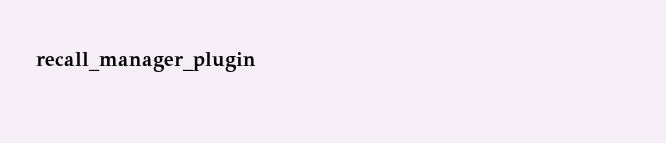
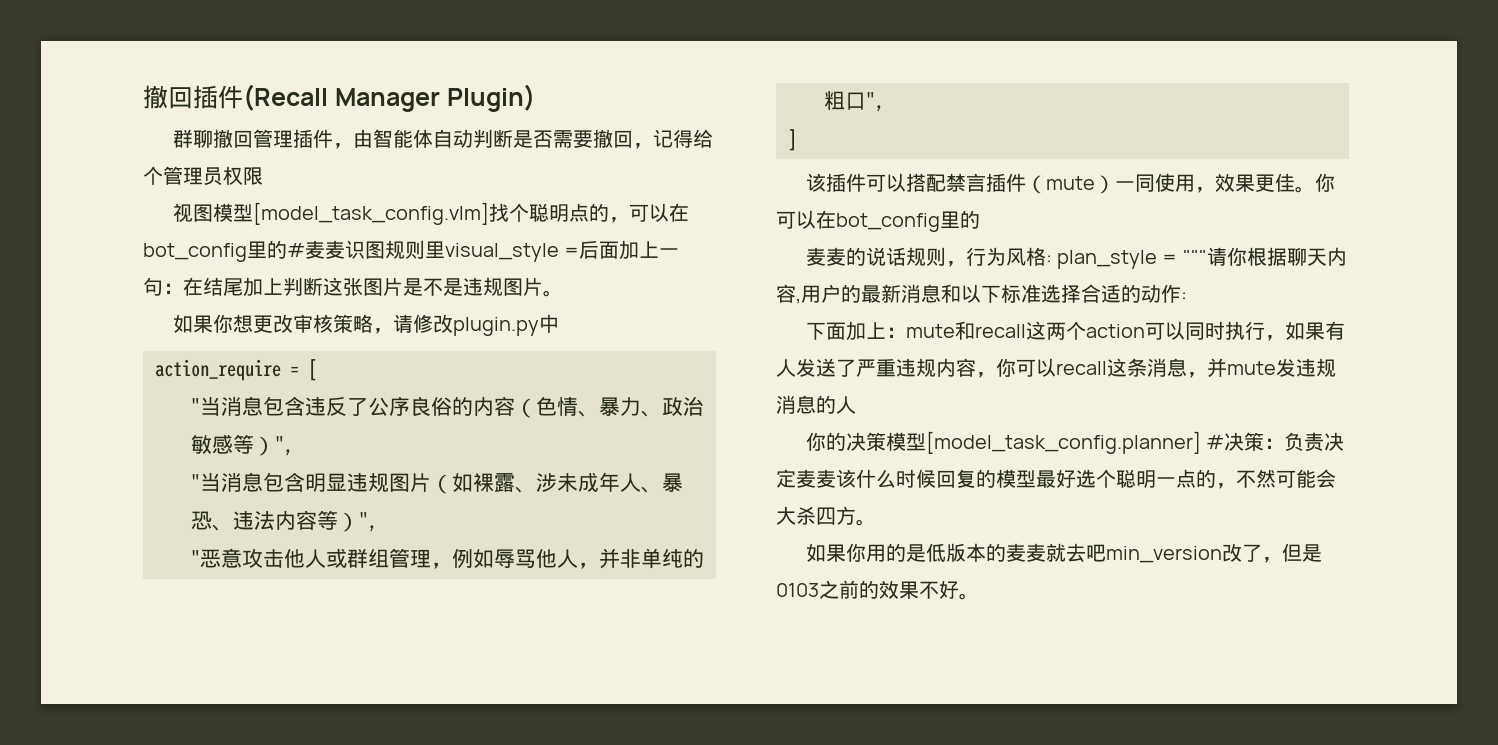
[36,52,256,72] recall_manager_plugin -> [143,84,535,112] [172,129,713,149] [143,166,263,186] [172,202,689,225] [143,240,680,262] [143,277,563,297] [172,314,559,336] [155,359,317,381] [191,396,704,418] [191,434,293,456] [191,472,683,494] [191,510,377,532] [191,548,704,569] [824,91,884,112] [788,129,797,151] [805,173,1335,194] [776,210,980,232] [805,247,1347,269] [776,284,1187,304] [805,321,1345,341] [776,358,1336,378] [776,395,856,414] [805,431,1345,454] [776,469,1336,489] [776,506,876,526] [805,543,1322,563] [776,580,979,600] 撤回插件(Recall Manager Plugin) // 群聊撤回管理插件，由智能体自动判断是否需要撤回，记得给个管理员权限 // 视图模型[model_task_config.vlm]找个聪明点的，可以在bot_config里的#麦麦识图规则里visual_style =后面加上一句：在结尾加上判断这张图片是不是违规图片。 // 如果你想更改审核策略，请修改plugin.py中 // action_require = [ // "当消息包含违反了公序良俗的内容（色情、暴力、政治敏感等）", // "当消息包含明显违规图片（如裸露、涉未成年人、暴恐、违法内容等）", // "恶意攻击他人或群组管理，例如辱骂他人，并非单纯的粗口", // ] // 该插件可以搭配禁言插件（mute）一同使用，效果更佳。你可以在bot_config里的 // 麦麦的说话规则，行为风格: plan_style = """请你根据聊天内容,用户的最新消息和以下标准选择合适的动作: // 下面加上：mute和recall这两个action可以同时执行，如果有人发送了严重违规内容，你可以recall这条消息，并mute发违规消息的人 // 你的决策模型[model_task_config.planner] #决策：负责决定麦麦该什么时候回复的模型最好选个聪明一点的，不然可能会大杀四方。 // 如果你用的是低版本的麦麦就去吧min_version改了，但是0103之前的效果不好。

